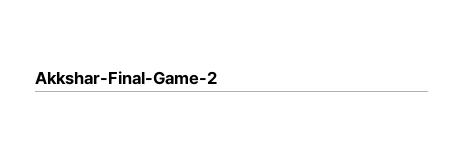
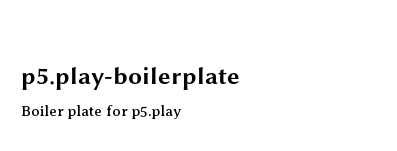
[35,71,217,85] Akkshar-Final-Game-2 -> [21,67,240,90] [21,105,182,119] p5.play-boilerplate // Boiler plate for p5.play

